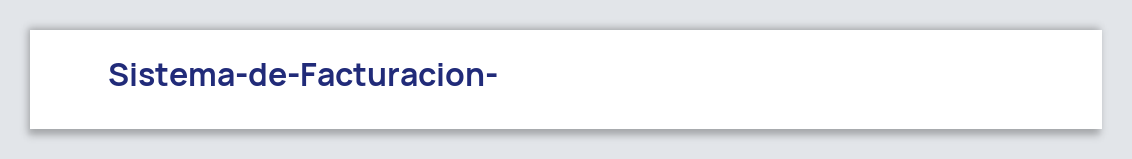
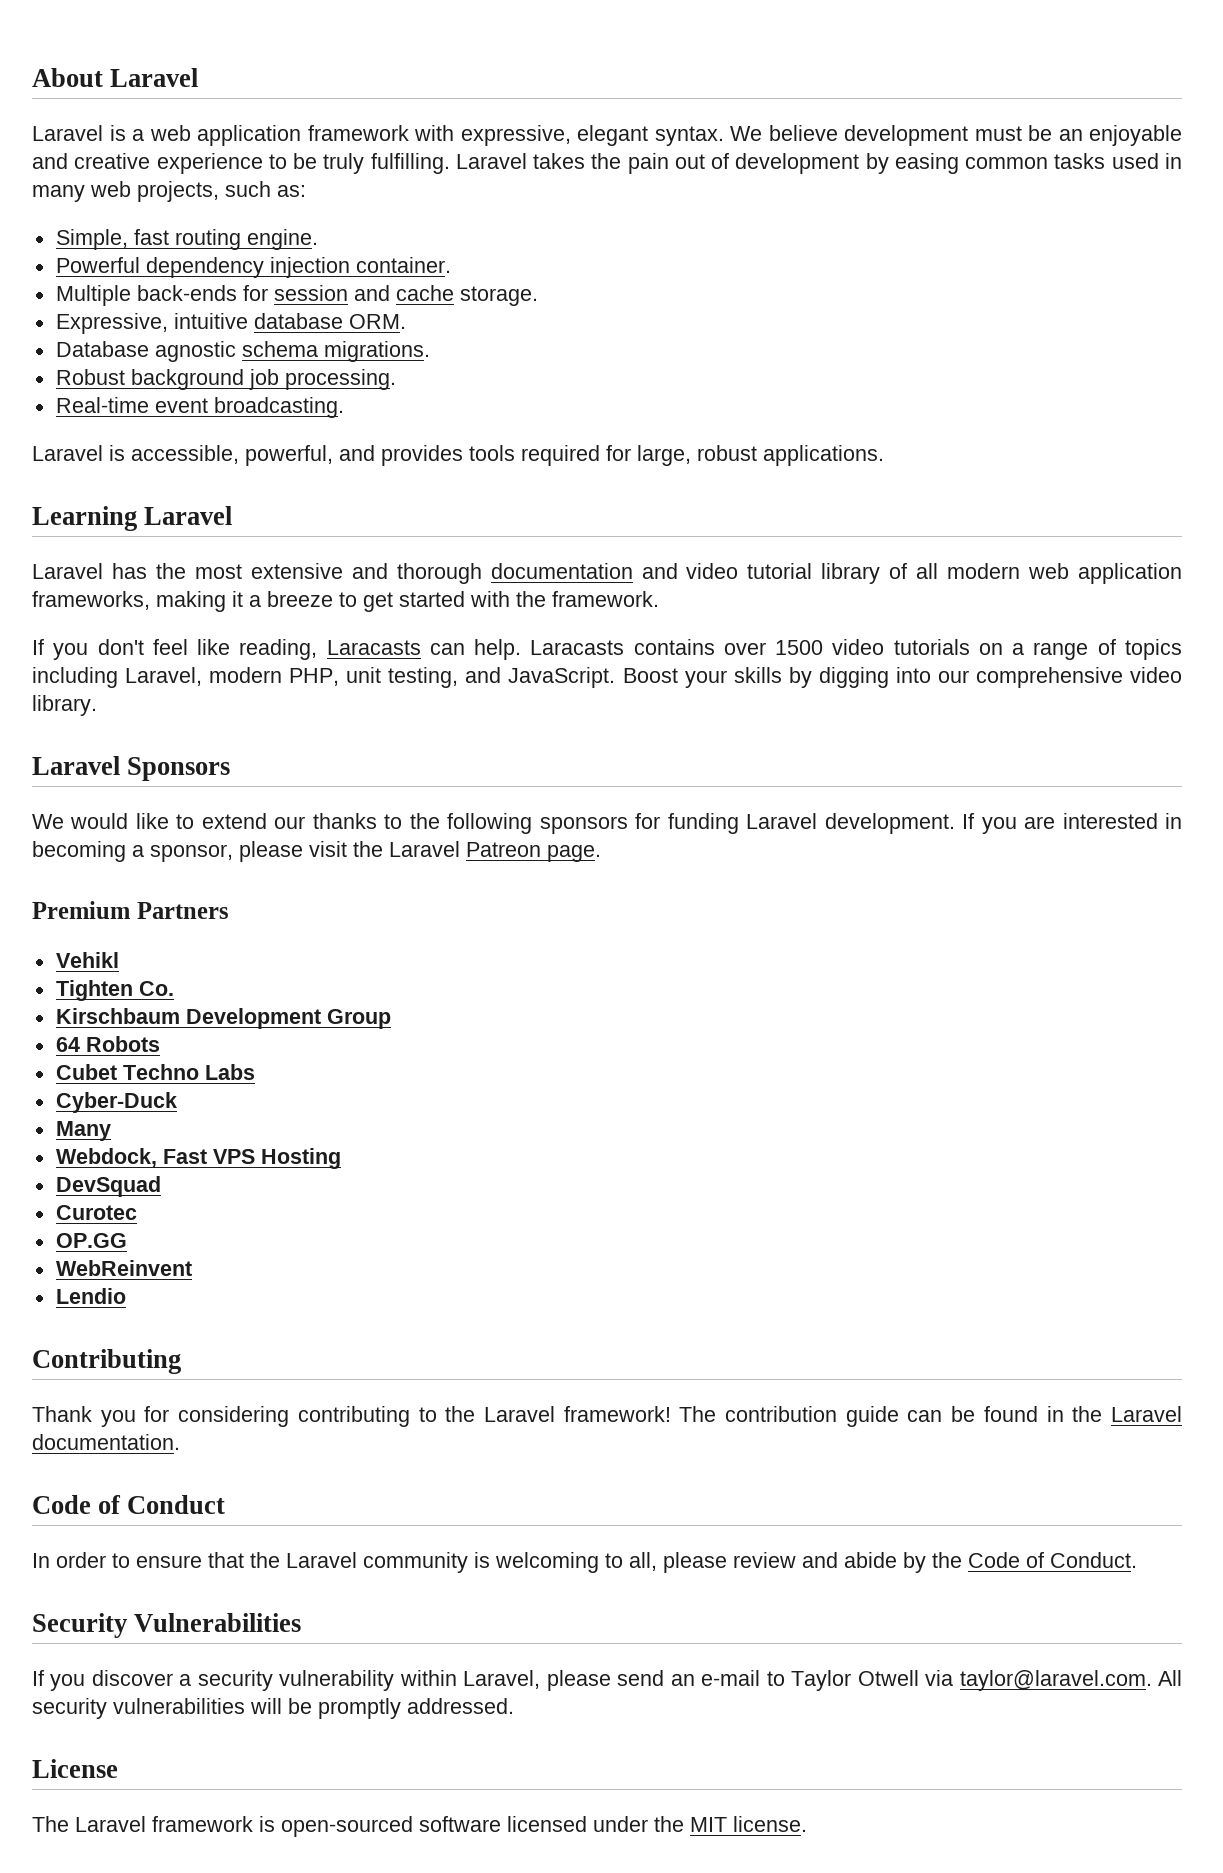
[108,63,498,86] Sistema-de-Facturacion- -> [32,68,199,87] [32,125,1182,146] [32,153,1183,174] [32,181,306,202] [55,229,318,250] [55,257,451,278] [55,285,538,306] [55,313,406,334] [55,341,430,362] [55,369,396,390] [55,397,344,418] [32,445,884,466] [32,506,233,531] [32,563,1182,584] [32,591,659,612] [32,639,1183,660] [32,667,1182,688] [32,695,97,716] [32,756,231,781] [32,813,1183,834] [32,841,601,862] [32,901,229,919] [55,952,119,968] [55,980,174,1001] [55,1008,391,1029] [55,1036,160,1052] [55,1064,255,1080] [55,1092,177,1113] [55,1121,111,1141] [55,1148,341,1169] [55,1176,161,1197] [55,1205,137,1220] [55,1233,127,1248] [55,1260,192,1276] [55,1288,126,1304] [32,1349,181,1374] [32,1406,1183,1427] [32,1434,180,1450] [32,1495,226,1514] [32,1552,1137,1573] [32,1613,302,1638] [32,1670,1183,1691] [32,1698,514,1719] [32,1759,118,1778] [32,1816,807,1837] About Laravel // Laravel is a web application framework with expressive, elegant syntax. We believe development must be an enjoyable and creative experience to be truly fulfilling. Laravel takes the pain out of development by easing common tasks used in many web projects, such as: // Simple, fast routing engine. // Powerful dependency injection container. // Multiple back-ends for session and cache storage. // Expressive, intuitive database ORM. // Database agnostic schema migrations. // Robust background job processing. // Real-time event broadcasting. // Laravel is accessible, powerful, and provides tools required for large, robust applications. // Learning Laravel // Laravel has the most extensive and thorough documentation and video tutorial library of all modern web application frameworks, making it a breeze to get started with the framework. // If you don't feel like reading, Laracasts can help. Laracasts contains over 1500 video tutorials on a range of topics including Laravel, modern PHP, unit testing, and JavaScript. Boost your skills by digging into our comprehensive video library. // Laravel Sponsors // We would like to extend our thanks to the following sponsors for funding Laravel development. If you are interested in becoming a sponsor, please visit the Laravel Patreon page. // Premium Partners // Vehikl // Tighten Co. // Kirschbaum Development Group // 64 Robots // Cubet Techno Labs // Cyber-Duck // Many // Webdock, Fast VPS Hosting // DevSquad // Curotec // OP.GG // WebReinvent // Lendio // Contributing // Thank you for considering contributing to the Laravel framework! The contribution guide can be found in the Laravel documentation. // Code of Conduct // In order to ensure that the Laravel community is welcoming to all, please review and abide by the Code of Conduct. // Security Vulnerabilities // If you discover a security vulnerability within Laravel, please send an e-mail to Taylor Otwell via taylor@laravel.com. All security vulnerabilities will be promptly addressed. // License // The Laravel framework is open-sourced software licensed under the MIT license.

